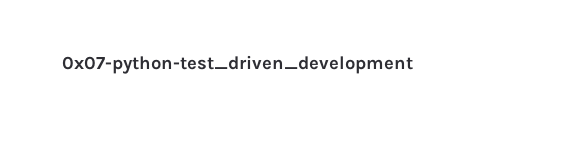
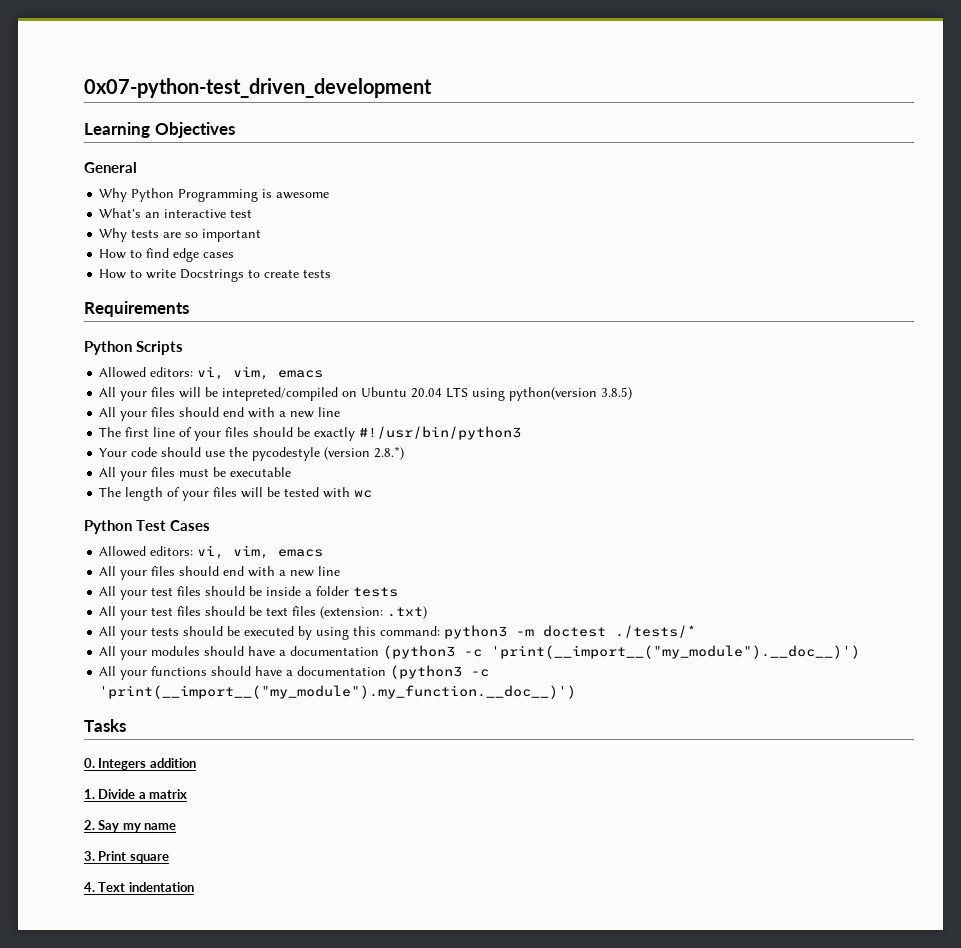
(413, 64) none -> [84,122,235,138] [84,162,137,173] [99,188,330,202] [99,208,253,218] [99,228,262,242] [99,248,235,262] [99,269,332,282] [84,301,189,317] [84,341,183,355] [99,366,324,380] [99,387,633,401] [99,407,341,421] [99,426,522,441] [99,446,405,461] [99,467,292,481] [99,487,373,501] [84,520,210,534] [99,545,324,559] [99,566,341,580] [99,586,399,600] [99,606,428,620] [99,625,697,640] [99,645,861,660] [99,665,490,680] [99,685,577,699] [84,719,126,732] [84,758,196,770] [84,789,188,799] [84,820,177,832] [84,851,169,863] [84,882,194,892] // Learning Objectives // General // Why Python Programming is awesome // What's an interactive test // Why tests are so important // How to find edge cases // How to write Docstrings to create tests // Requirements // Python Scripts // Allowed editors: vi, vim, emacs // All your files will be intepreted/compiled on Ubuntu 20.04 LTS using python(version 3.8.5) // All your files should end with a new line // The first line of your files should be exactly #!/usr/bin/python3 // Your code should use the pycodestyle (version 2.8.*) // All your files must be executable // The length of your files will be tested with wc // Python Test Cases // Allowed editors: vi, vim, emacs // All your files should end with a new line // All your test files should be inside a folder tests // All your test files should be text files (extension: .txt) // All your tests should be executed by using this command: python3 -m doctest ./tests/* // All your modules should have a documentation (python3 -c 'print(__import__("my_module").__doc__)') // All your functions should have a documentation (python3 -c 'print(__import__("my_module").my_function.__doc__)') // Tasks // 0. Integers addition // 1. Divide a matrix // 2. Say my name // 3. Print square // 4. Text indentation

